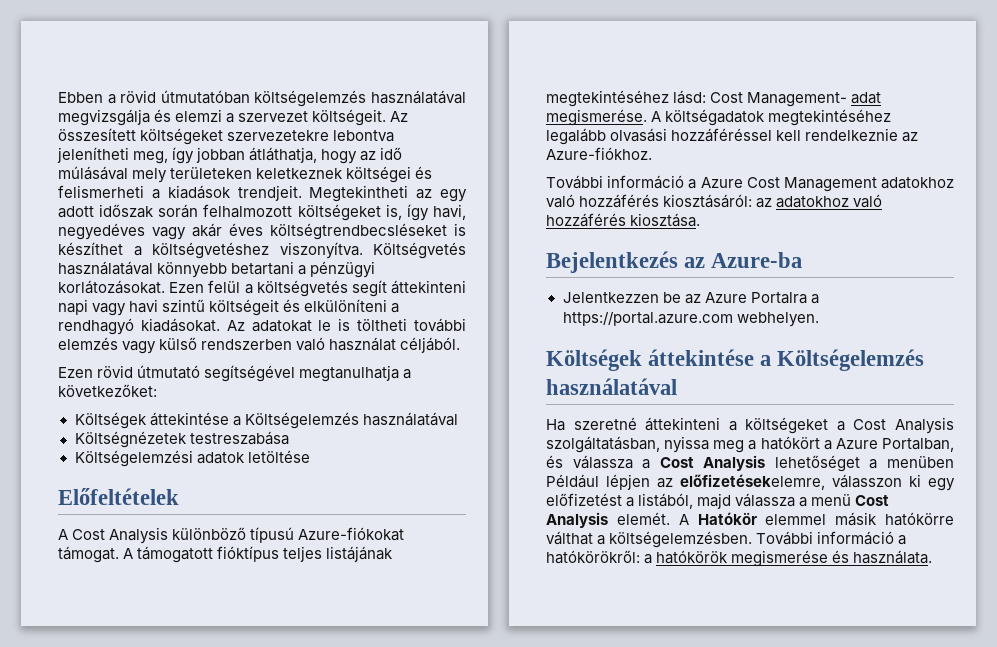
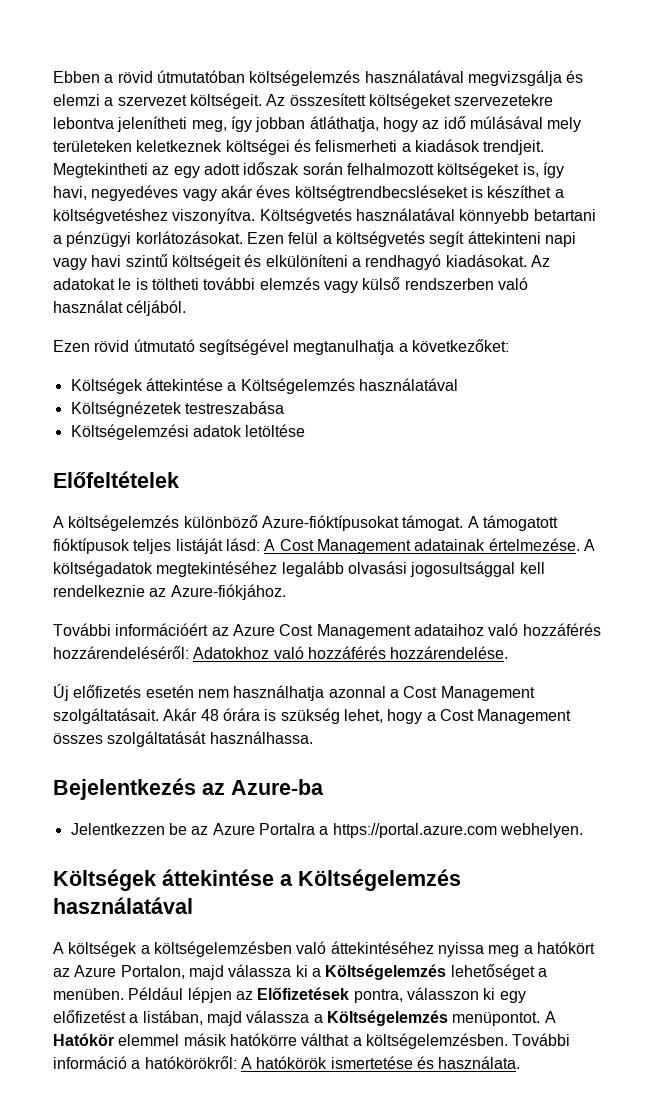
[72,527,405,544] [58,546,394,563] [546,90,882,107] [546,109,647,126] Cost Analysis különböző típusú Azure-fiókokat támogat. A támogatott fióktípus teljes listájának megtekintéséhez lásd: Cost Management- adat megismerése. -> [68,515,558,531] [53,538,580,554] költségelemzés különböző Azure-fióktípusokat támogat. A támogatott fióktípusok teljes listáját lásd: A Cost Management adatainak értelmezése.
[671,128,773,142] hozzáféréssel -> [410,561,516,577] jogosultsággal
[546,147,652,160] [546,175,697,189] Azure-fiókhoz. // További információ a -> [170,584,286,600] [53,623,229,636] Azure-fiókjához. // További információért az
[881,177,954,189] [546,194,883,208] [546,213,701,227] adatokhoz való hozzáférés kiosztásáról: az adatokhoz való hozzáférés kiosztása. -> [413,623,601,636] [53,646,509,659] [53,684,535,701] [53,708,572,724] [53,731,313,747] adataihoz való hozzáférés hozzárendeléséről: Adatokhoz való hozzáférés hozzárendelése. // Új előfizetés esetén nem használhatja azonnal a Cost Management szolgáltatásait. Akár 48 órára is szükség lehet, hogy a Cost Management összes szolgáltatását használhassa.
[546,417,954,434] [546,436,954,453] [546,455,766,471] Ha szeretné áttekinteni a költségeket a Cost Analysis szolgáltatásban, nyissa meg a hatókört a Azure Portalban, és válassza a Cost Analysis -> [53,941,595,957] [53,964,447,980] A költségek a költségelemzésben való áttekintéséhez nyissa meg a hatókört az Azure Portalon, majd válassza ki a Költségelemzés
[887,456,954,468] menüben -> [53,988,124,1000] menüben.
[680,474,825,490] előfizetésekelemre, -> [257,987,403,1003] Előfizetések pontra,
[638,493,694,509] listából, -> [142,1010,203,1025] listában,
[811,494,890,506] [546,512,670,528] menü Cost Analysis elemét. -> [326,1010,541,1026] Költségelemzés menüpontot.
[644,550,829,567] a hatókörök megismerése -> [240,1056,413,1069] A hatókörök ismertetése

